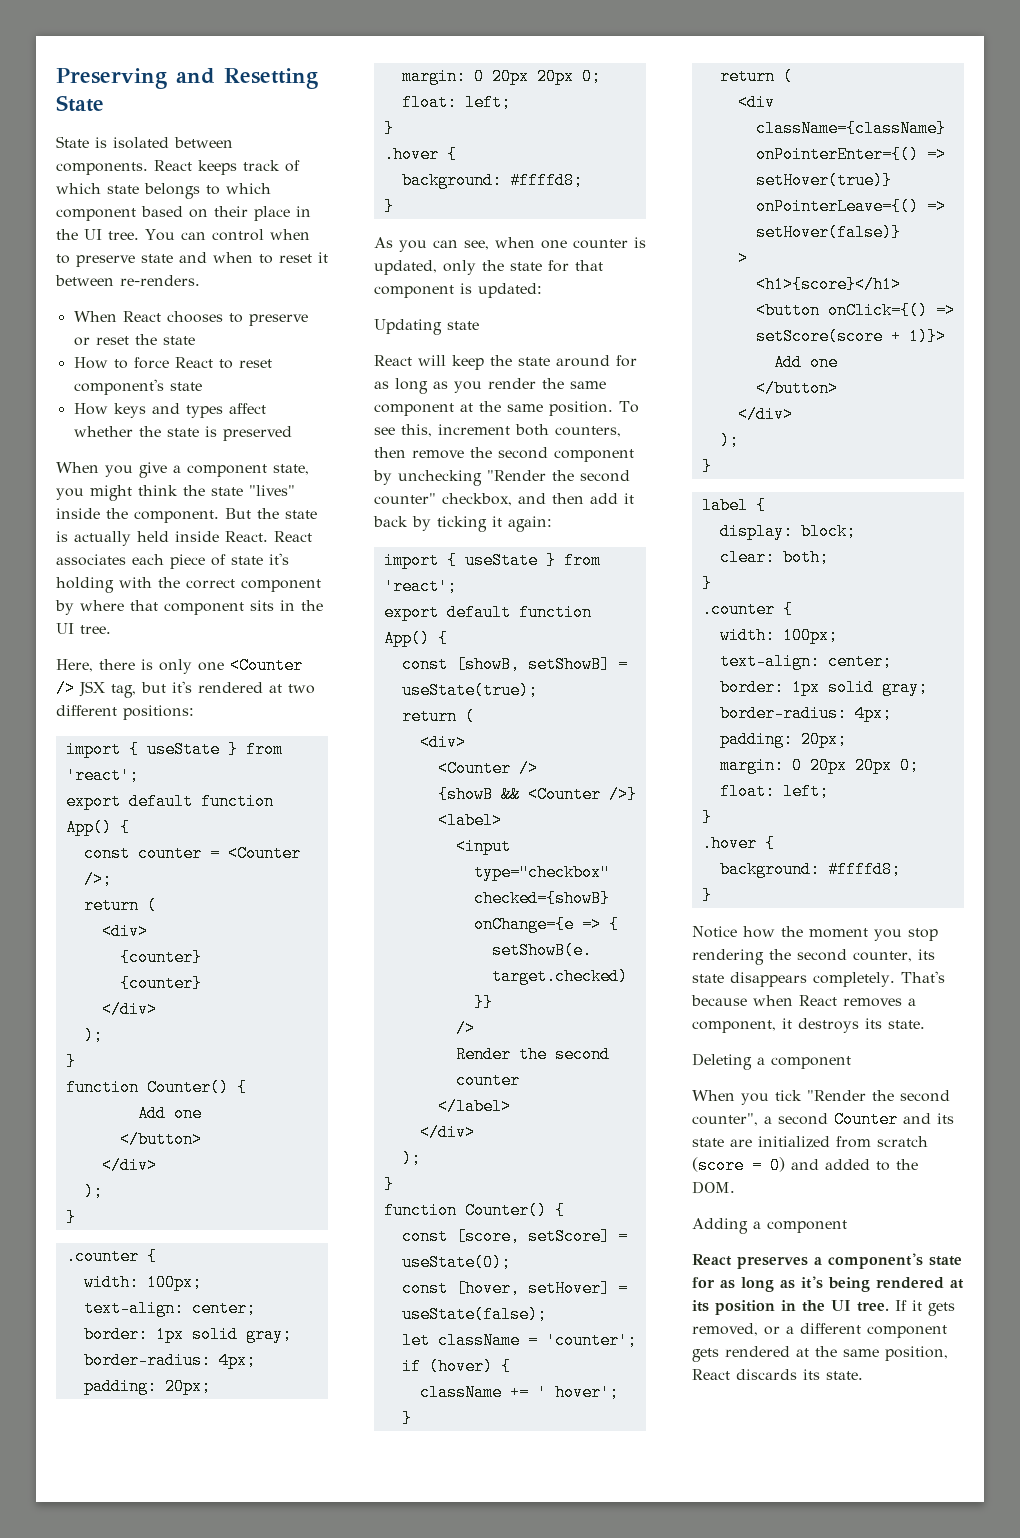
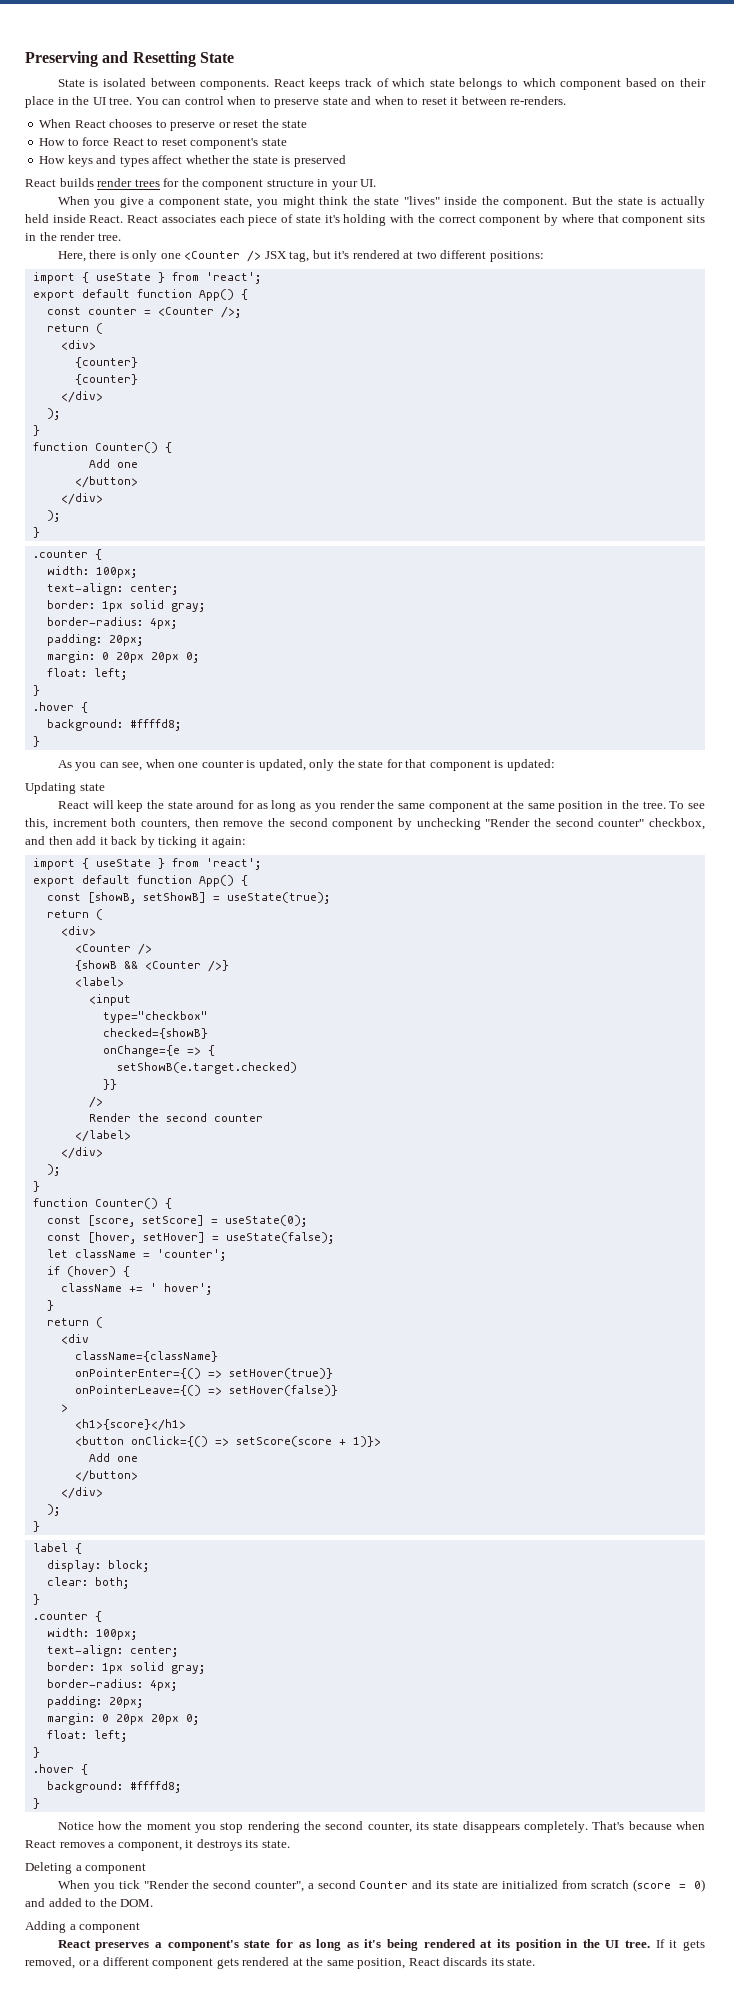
(292, 433) none -> [25,178,377,190] // React builds render trees for the component structure in your UI.
[56,623,74,634] UI -> [60,232,96,241] render
[549,401,613,416] position. -> [558,800,666,812] position in the tree.

